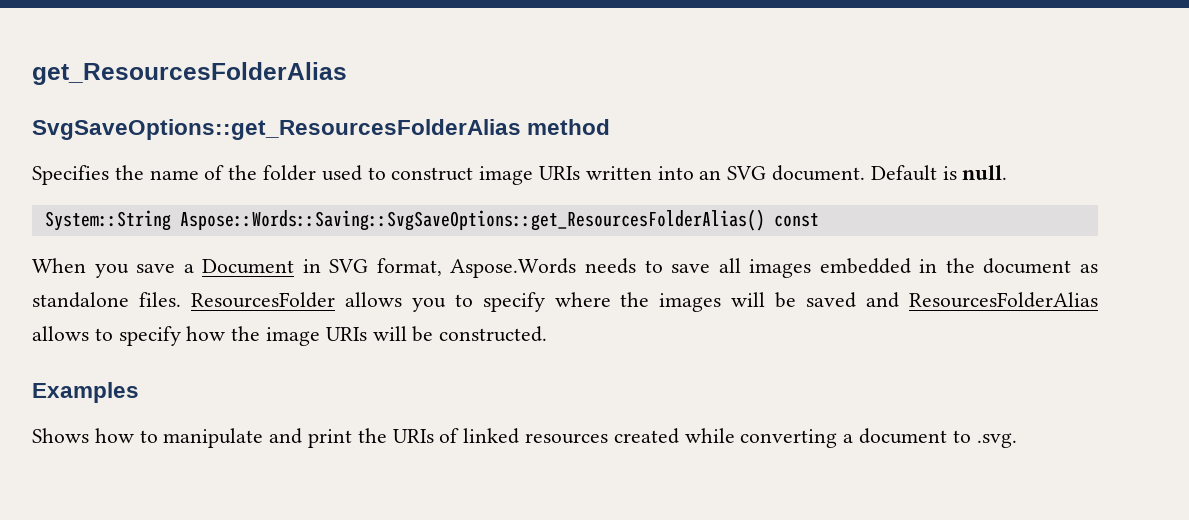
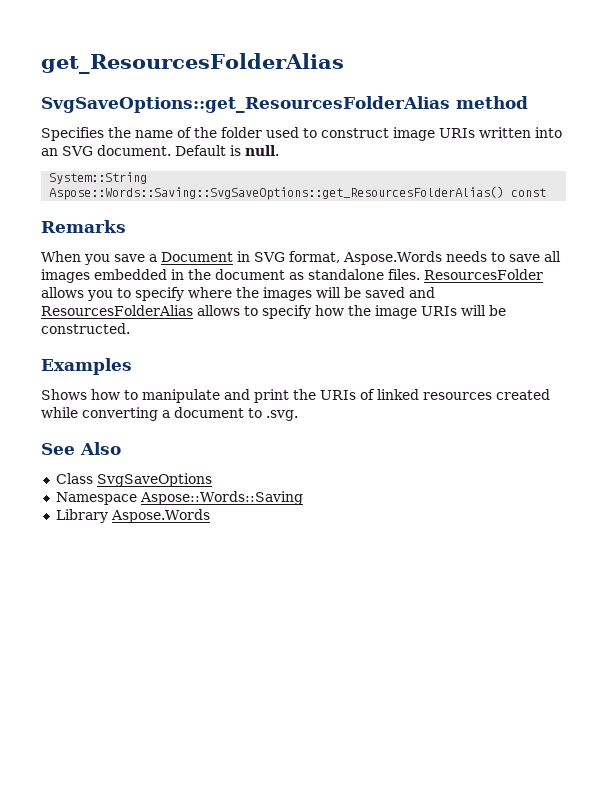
(819, 220) none -> [41,220,126,233] // Remarks
(1017, 440) none -> [41,442,121,455] [55,473,212,487] [55,491,303,505] [55,509,210,523] // See Also // Class SvgSaveOptions // Namespace Aspose::Words::Saving // Library Aspose.Words

